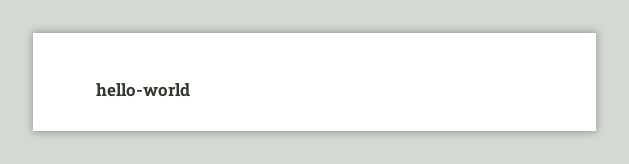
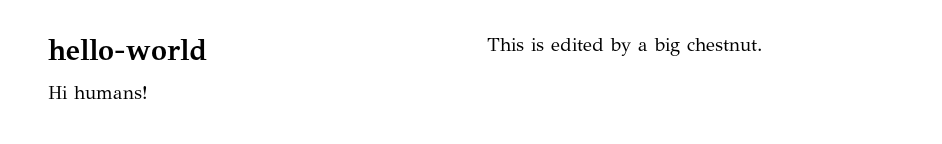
(190, 90) none -> [48,86,148,99] [487,38,762,56] // Hi humans! // This is edited by a big chestnut.

